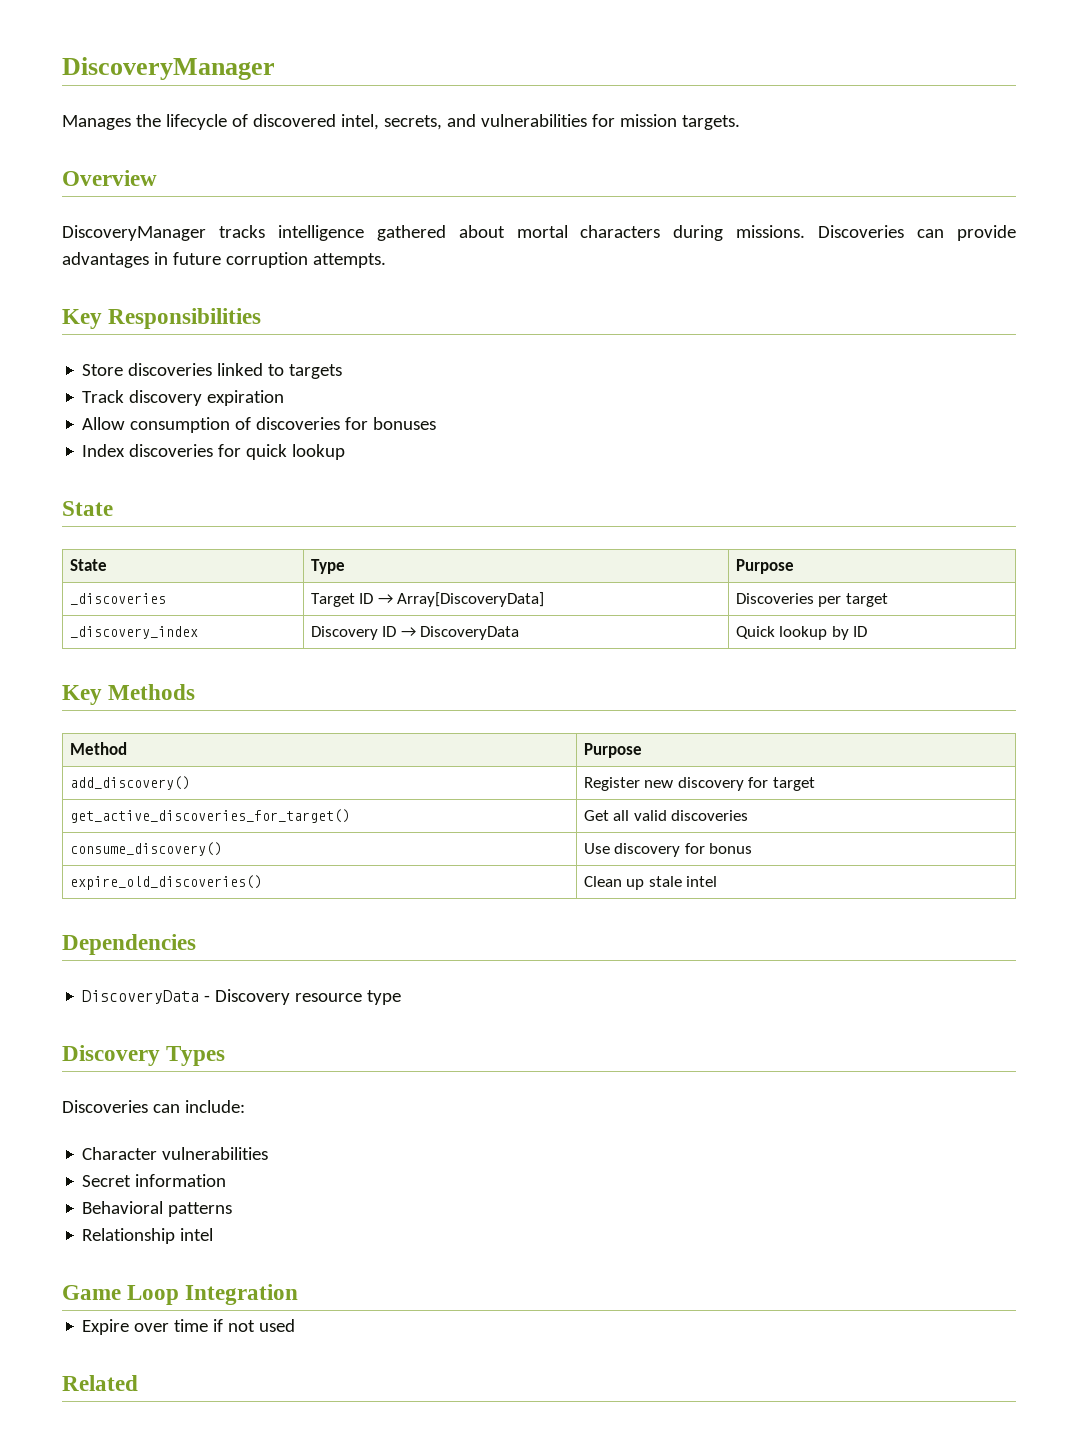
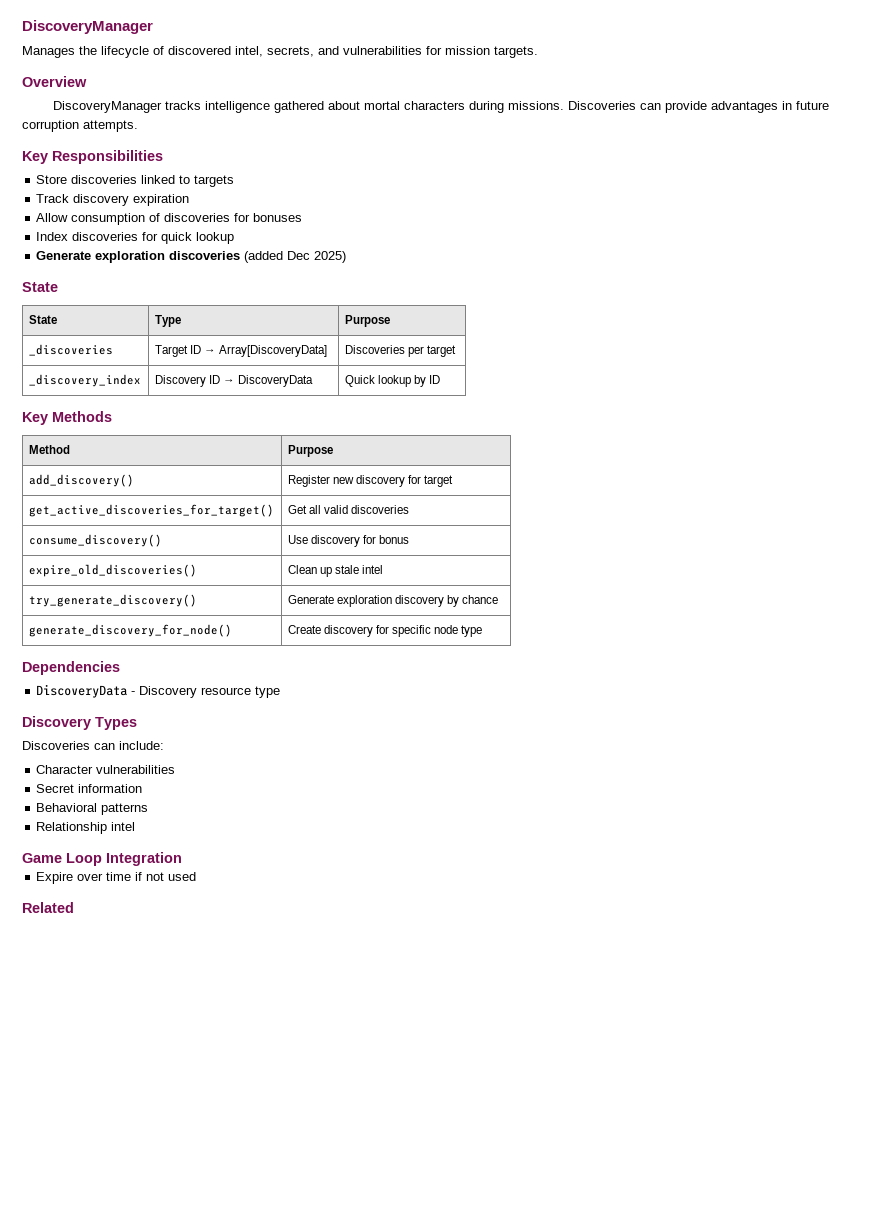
(346, 452) none -> [36,251,347,263] // Generate exploration discoveries (added Dec 2025)
(718, 881) none -> [28,594,197,607] [287,595,499,607] [28,624,232,637] [287,625,483,637] // try_generate_discovery() | Generate exploration discovery by chance // generate_discovery_for_node() | Create discovery for specific node type

